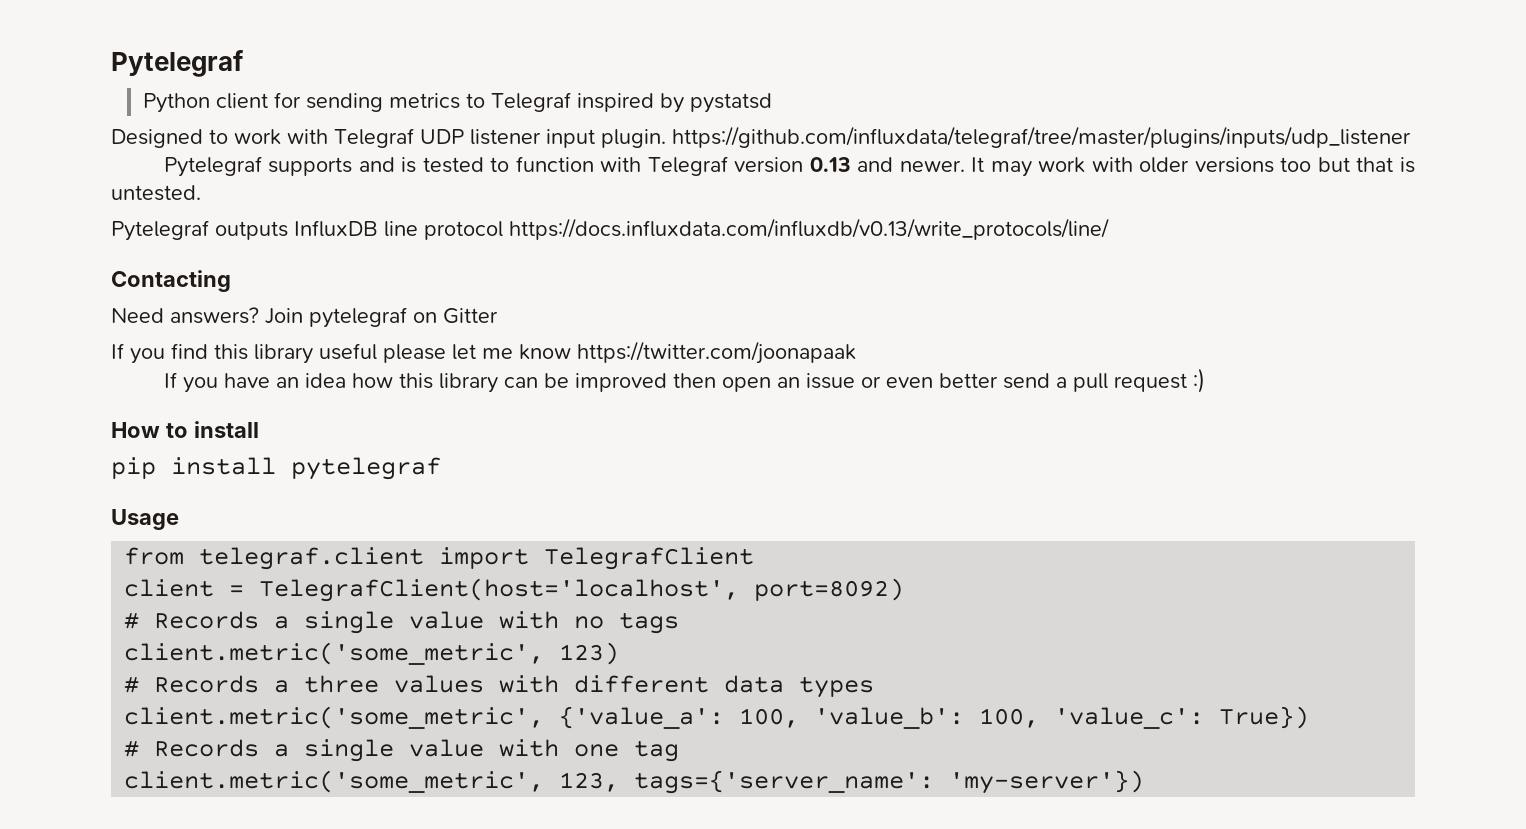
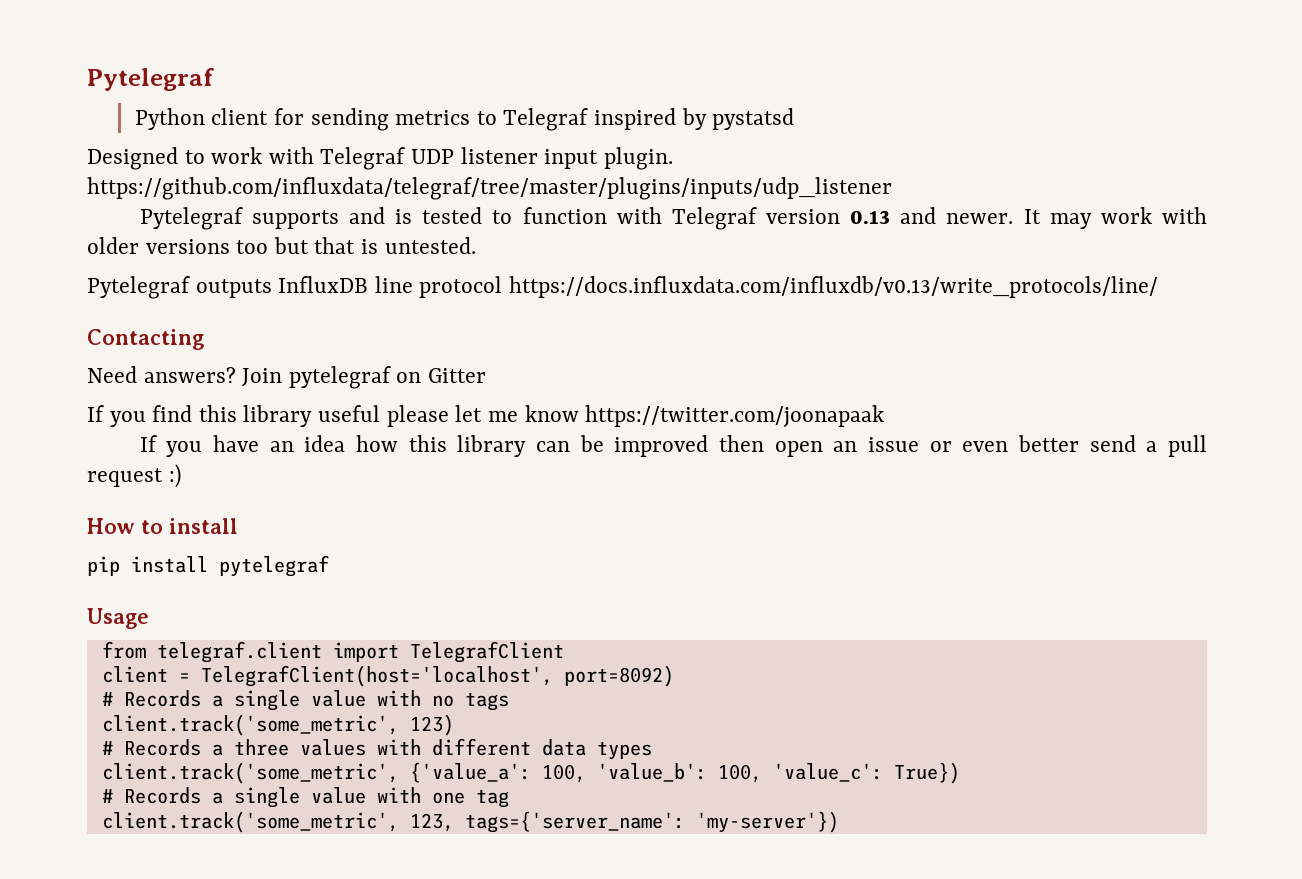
[124,642,545,665] client.metric('some_metric', -> [101,714,399,736] client.track('some_metric',
[124,706,545,729] client.metric('some_metric', -> [101,762,399,784] client.track('some_metric',
[124,770,545,793] client.metric('some_metric', -> [101,811,399,833] client.track('some_metric',

